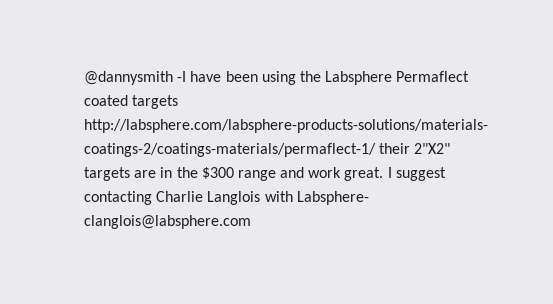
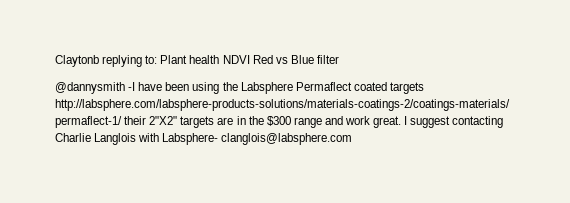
(84, 78) none -> [55,55,339,67] Claytonb replying to: Plant health NDVI Red vs Blue filter //

